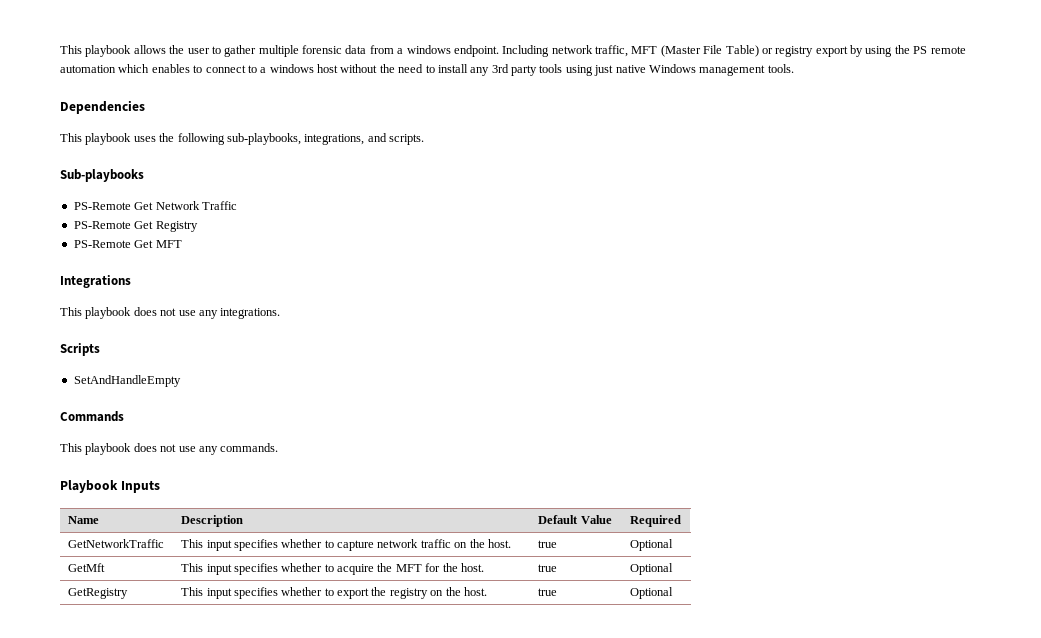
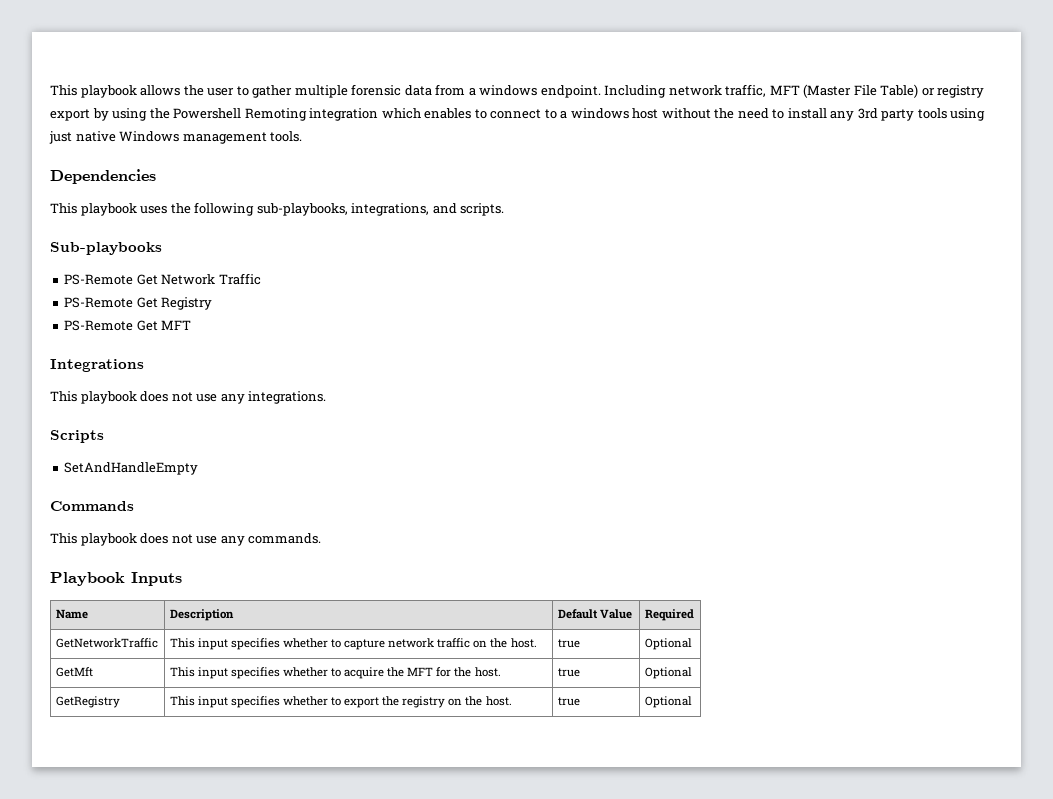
[913,46,966,54] [60,65,116,73] PS remote automation -> [173,108,379,121] Powershell Remoting integration

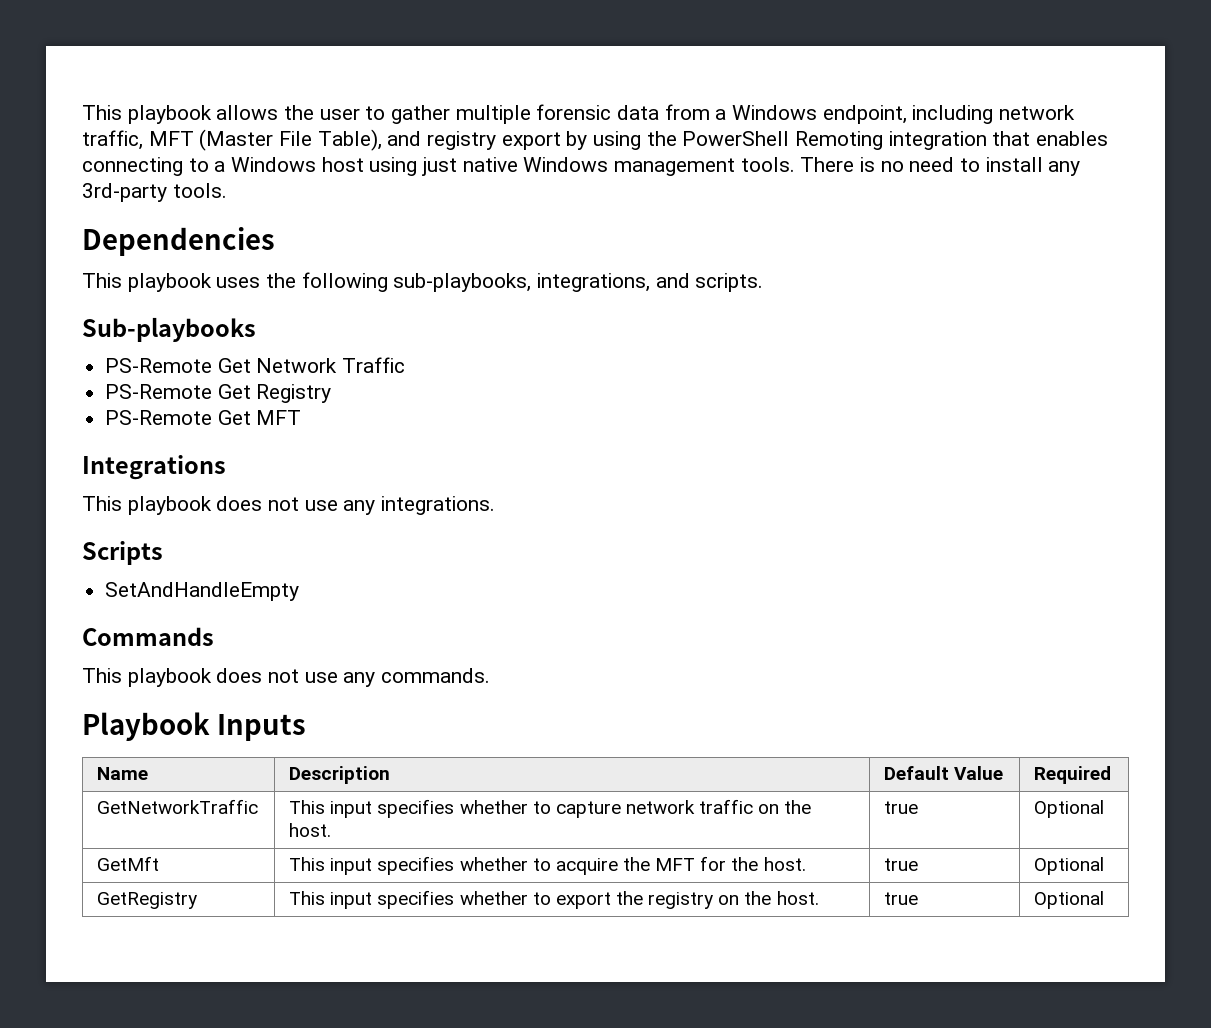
[479,85,667,98] windows endpoint. Including -> [732,105,994,124] Windows endpoint, including
[880,84,935,98] Table) or -> [317,129,422,151] Table), and
[173,108,242,119] Powershell -> [682,131,790,146] PowerShell
[381,108,947,121] which enables to connect to a windows host without the need to install any 3rd party tools -> [992,131,1109,146] [82,157,364,176] that enables connecting to a Windows host
(303, 136) none -> [800,157,1081,176] [82,183,227,202] There is no need to install any 3rd-party tools.

